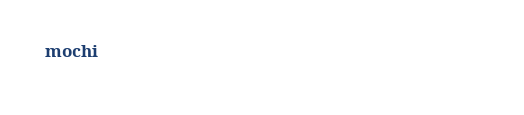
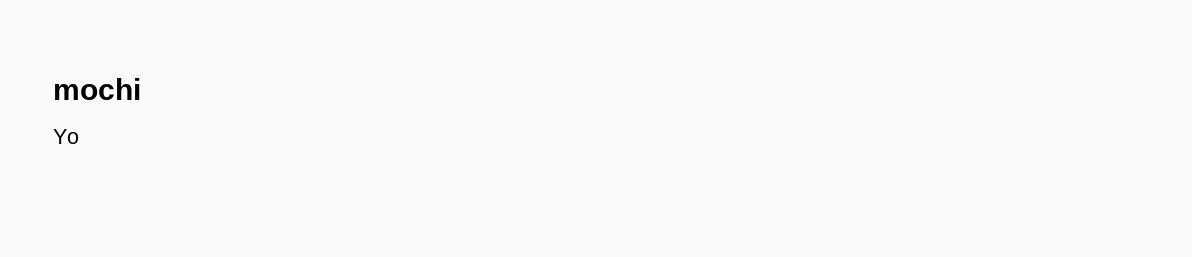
(98, 51) none -> [53,129,79,144] // Yo

